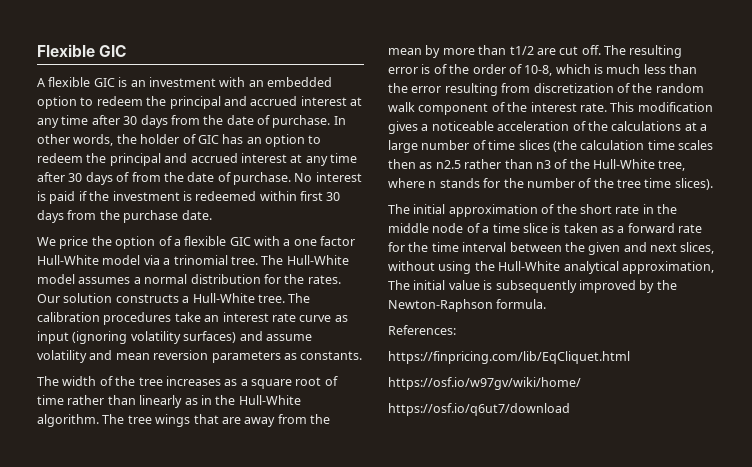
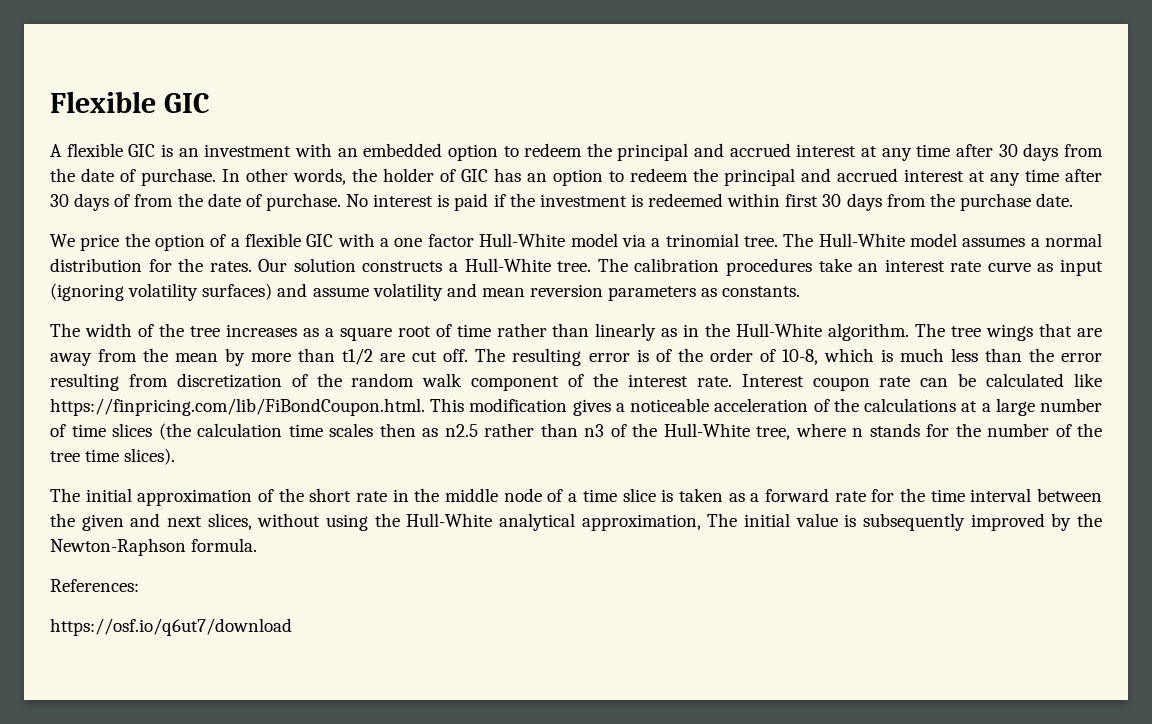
(607, 107) none -> [741,373,1103,391] [50,398,425,416] Interest coupon rate can be calculated like https://finpricing.com/lib/FiBondCoupon.html.
[388,351,630,364] [388,377,581,390] // https://finpricing.com/lib/EqCliquet.html // https://osf.io/w97gv/wiki/home/ -> (139, 585) none

